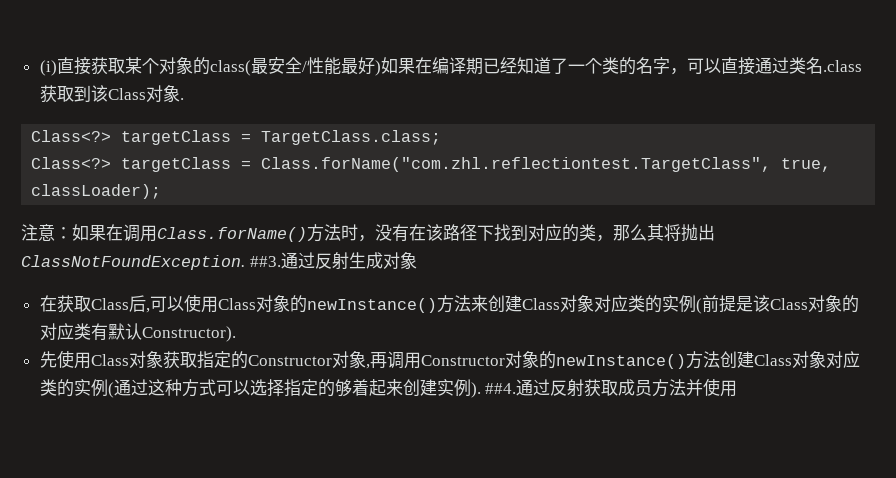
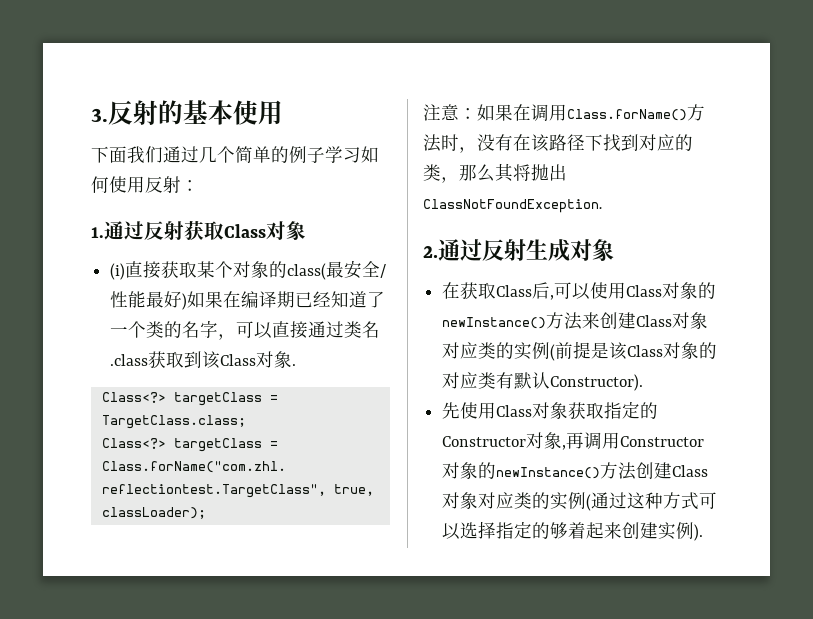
(39, 68) none -> [91,100,283,125] [91,146,379,163] [91,176,199,193] [91,221,306,240] 3.反射的基本使用 // 下面我们通过几个简单的例子学习如何使用反射： // 1.通过反射获取Class对象 //
[249,256,281,267] ##3. -> [423,246,438,258] // 2.
[485,378,738,397] ##4.通过反射获取成员方法并使用 -> (704, 532) none

